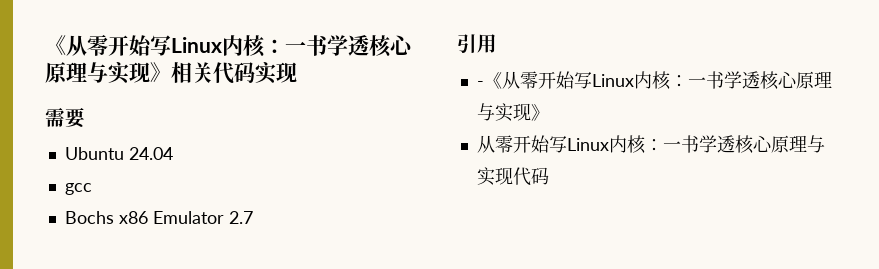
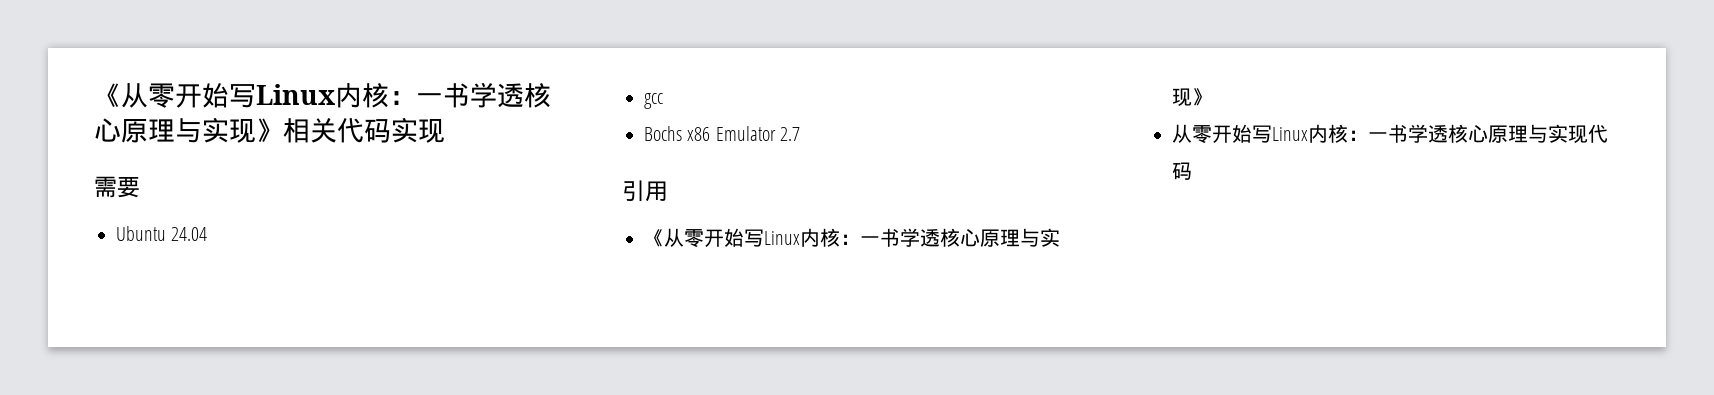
[476,81,484,87] - -> (668, 191) none

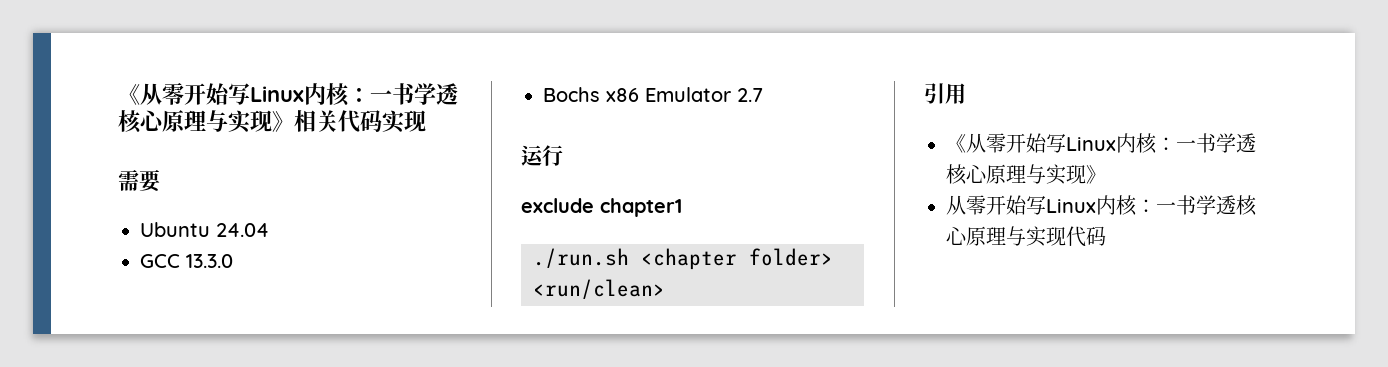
[644,93,663,109] gcc -> [140,254,233,268] GCC 13.3.0
(801, 134) none -> [521,145,563,166] [521,198,682,217] [533,248,833,270] [533,279,665,299] // 运行 // exclude chapter1 // ./run.sh <chapter folder> <run/clean>

